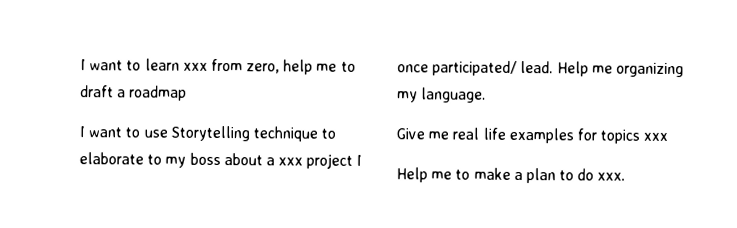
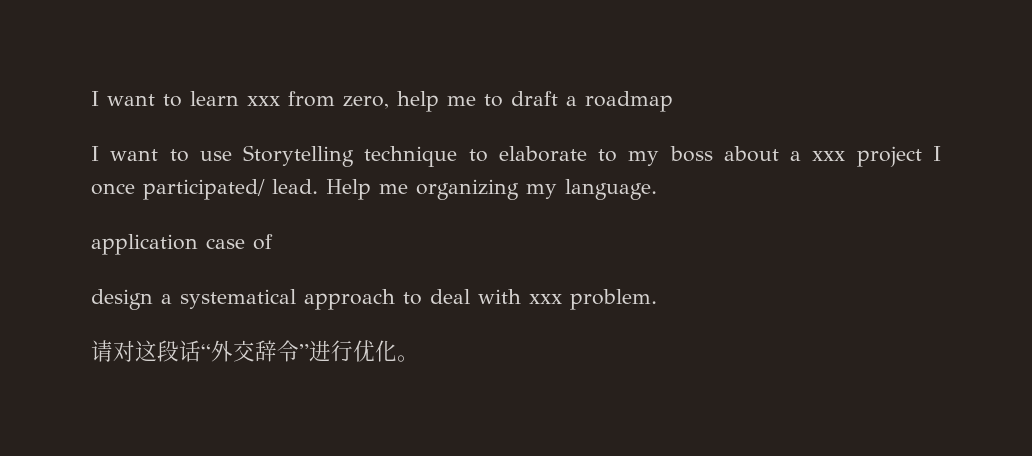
[396,127,669,144] [396,167,626,184] Give me real life examples for topics xxx // Help me to make a plan to do xxx. -> [91,234,273,255] [91,289,657,310] [91,340,419,362] application case of // design a systematical approach to deal with xxx problem. // 请对这段话“外交辞令”进行优化。

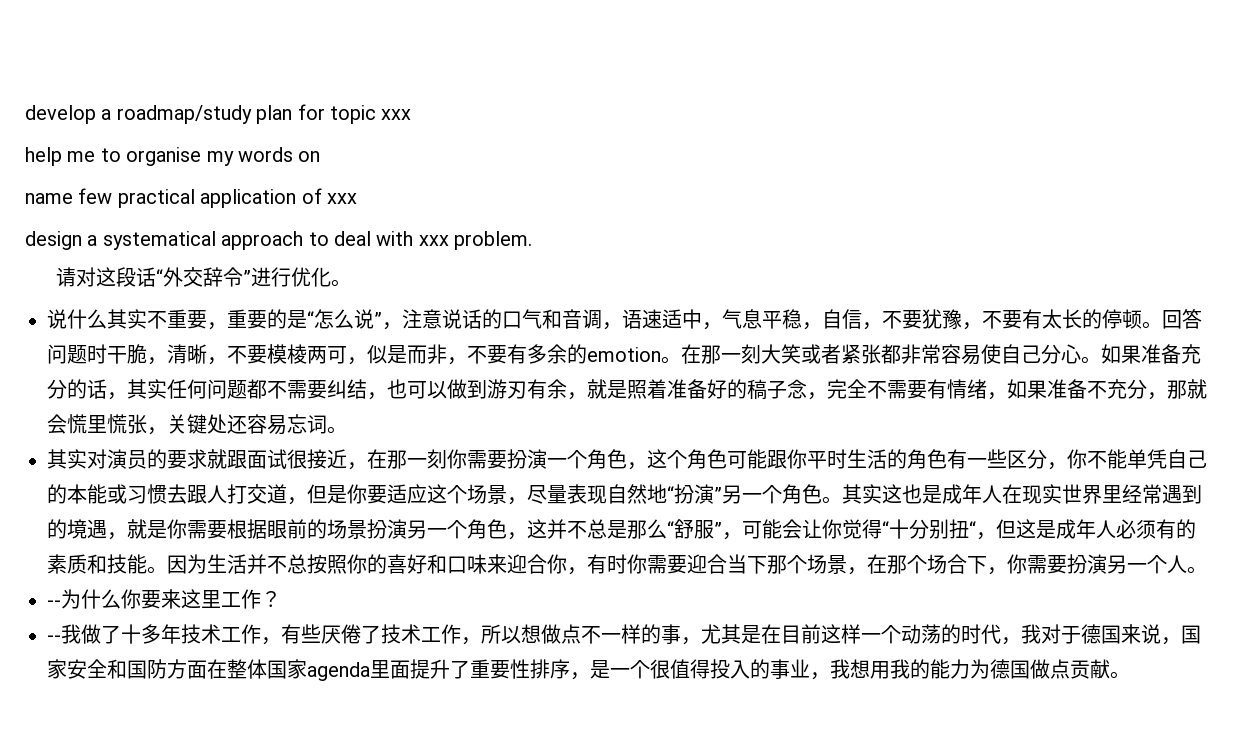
[91,91,389,109] I want to learn xxx from zero, -> [25,104,412,124] develop a roadmap/study plan for topic xxx //
[511,91,673,112] [91,145,941,167] [91,179,657,200] [91,234,273,255] draft a roadmap // I want to use Storytelling technique to elaborate to my boss about a xxx project I once participated/ lead. Help me organizing my language. // application case of -> [126,147,321,166] [25,188,357,208] organise my words on // name few practical application of xxx
(419, 358) none -> [47,309,1202,330] [47,344,1201,365] [47,379,1207,400] [47,414,347,435] [47,449,1207,470] [47,484,1202,505] [47,519,1196,540] [47,554,1207,575] [47,589,281,609] [47,624,1201,645] [47,659,1130,681] // 说什么其实不重要，重要的是“怎么说”，注意说话的口气和音调，语速适中，气息平稳，自信，不要犹豫，不要有太长的停顿。回答问题时干脆，清晰，不要模棱两可，似是而非，不要有多余的emotion。在那一刻大笑或者紧张都非常容易使自己分心。如果准备充分的话，其实任何问题都不需要纠结，也可以做到游刃有余，就是照着准备好的稿子念，完全不需要有情绪，如果准备不充分，那就会慌里慌张，关键处还容易忘词。 // 其实对演员的要求就跟面试很接近，在那一刻你需要扮演一个角色，这个角色可能跟你平时生活的角色有一些区分，你不能单凭自己的本能或习惯去跟人打交道，但是你要适应这个场景，尽量表现自然地“扮演”另一个角色。其实这也是成年人在现实世界里经常遇到的境遇，就是你需要根据眼前的场景扮演另一个角色，这并不总是那么“舒服”，可能会让你觉得“十分别扭“，但这是成年人必须有的素质和技能。因为生活并不总按照你的喜好和口味来迎合你，有时你需要迎合当下那个场景，在那个场合下，你需要扮演另一个人。 // --为什么你要来这里工作？ // --我做了十多年技术工作，有些厌倦了技术工作，所以想做点不一样的事，尤其是在目前这样一个动荡的时代，我对于德国来说，国家安全和国防方面在整体国家agenda里面提升了重要性排序，是一个很值得投入的事业，我想用我的能力为德国做点贡献。

